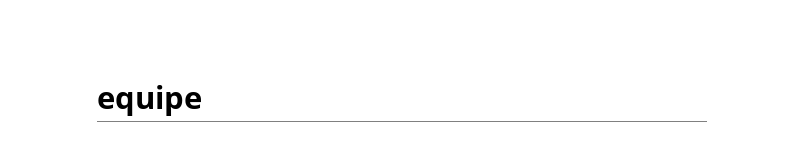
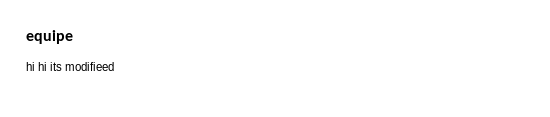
(202, 100) none -> [26,62,115,71] // hi hi its modifieed

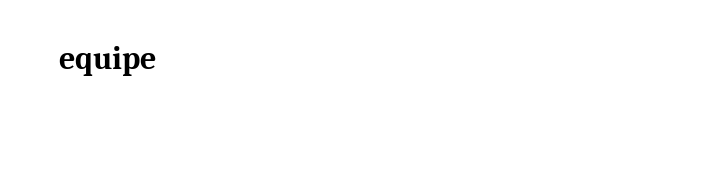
[26,62,115,71] // hi hi its modifieed -> (156, 61) none

